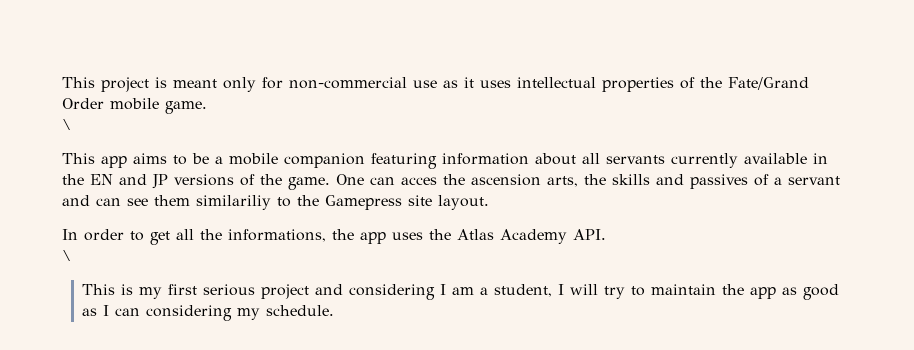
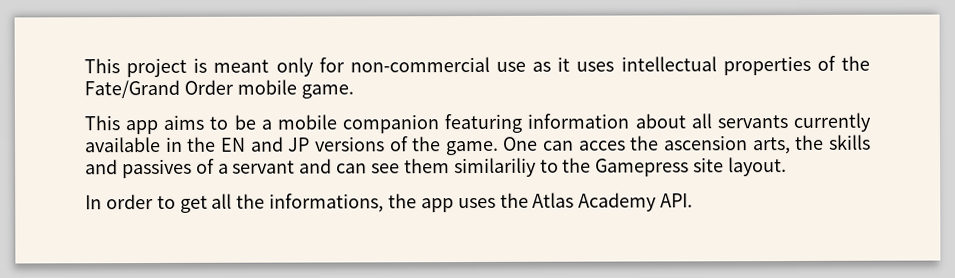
[62,119,71,130] // \ -> (354, 91) none
[62,250,71,261] [82,284,840,300] [82,305,335,321] // \ // This is my first serious project and considering I am a student, I will try to maintain the app as good as I can considering my schedule. -> (694, 200) none

